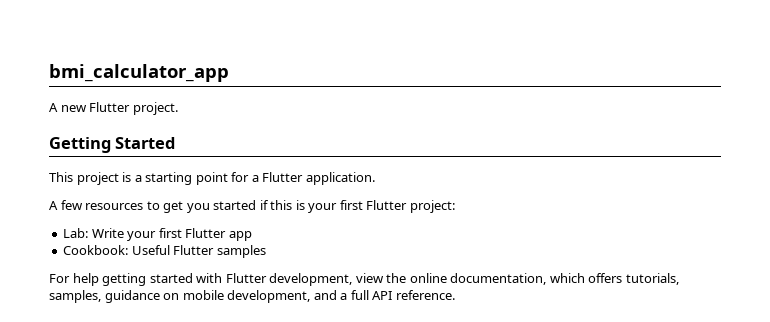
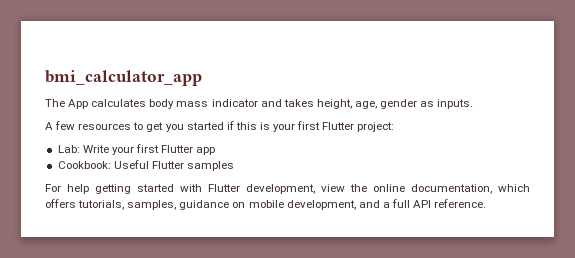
[49,102,178,115] [49,137,176,153] [49,172,375,185] A new Flutter project. // Getting Started // This project is a starting point for a Flutter application. -> [45,99,474,109] The App calculates body mass indicator and takes height, age, gender as inputs.

